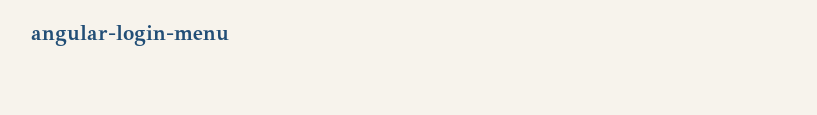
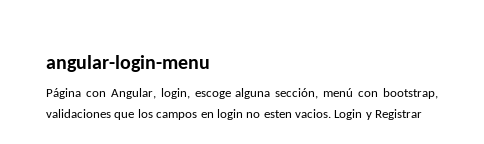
(229, 35) none -> [46,88,439,99] [46,109,423,120] // Página con Angular, login, escoge alguna sección, menú con bootstrap, validaciones que los campos en login no esten vacios. Login y Registrar

